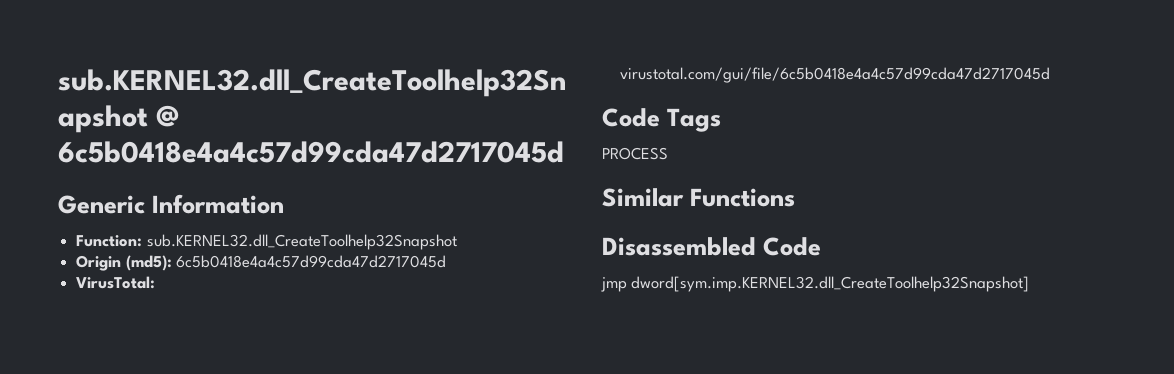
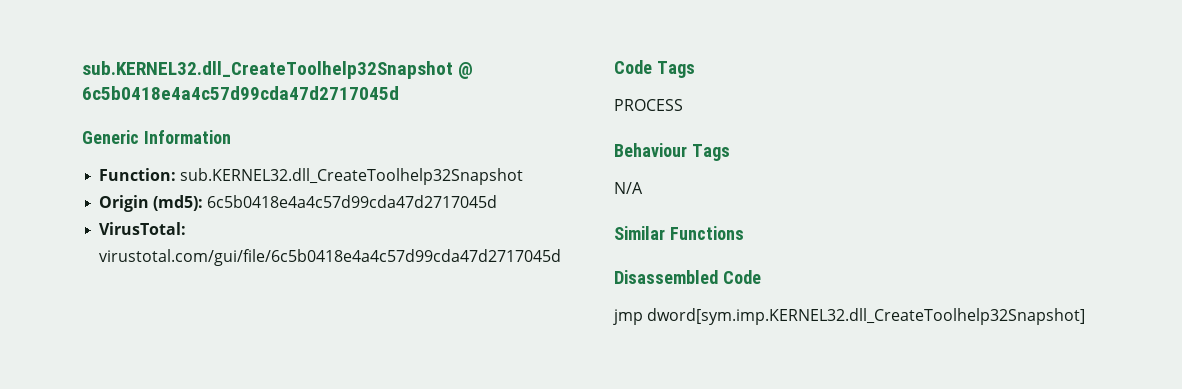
(668, 153) none -> [614,143,730,161] [614,182,643,194] // Behaviour Tags // N/A

